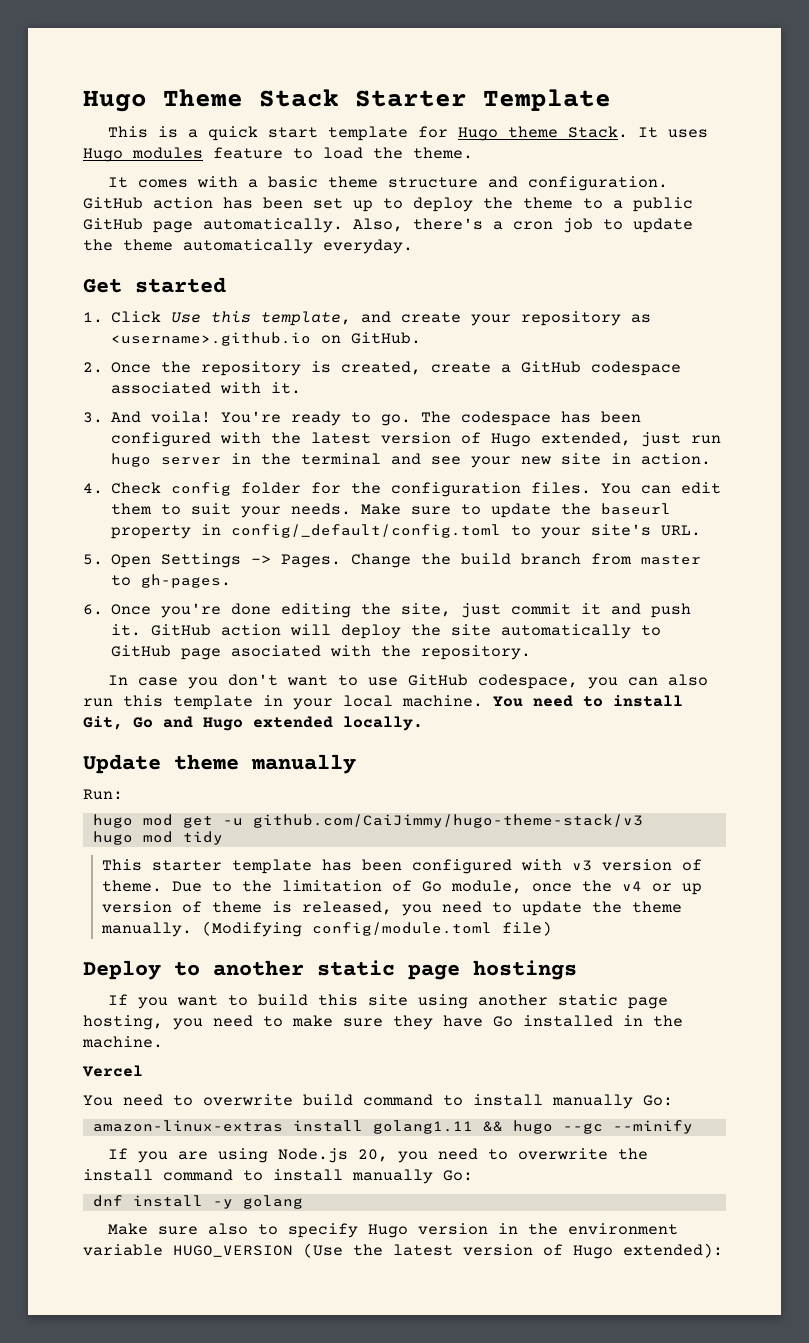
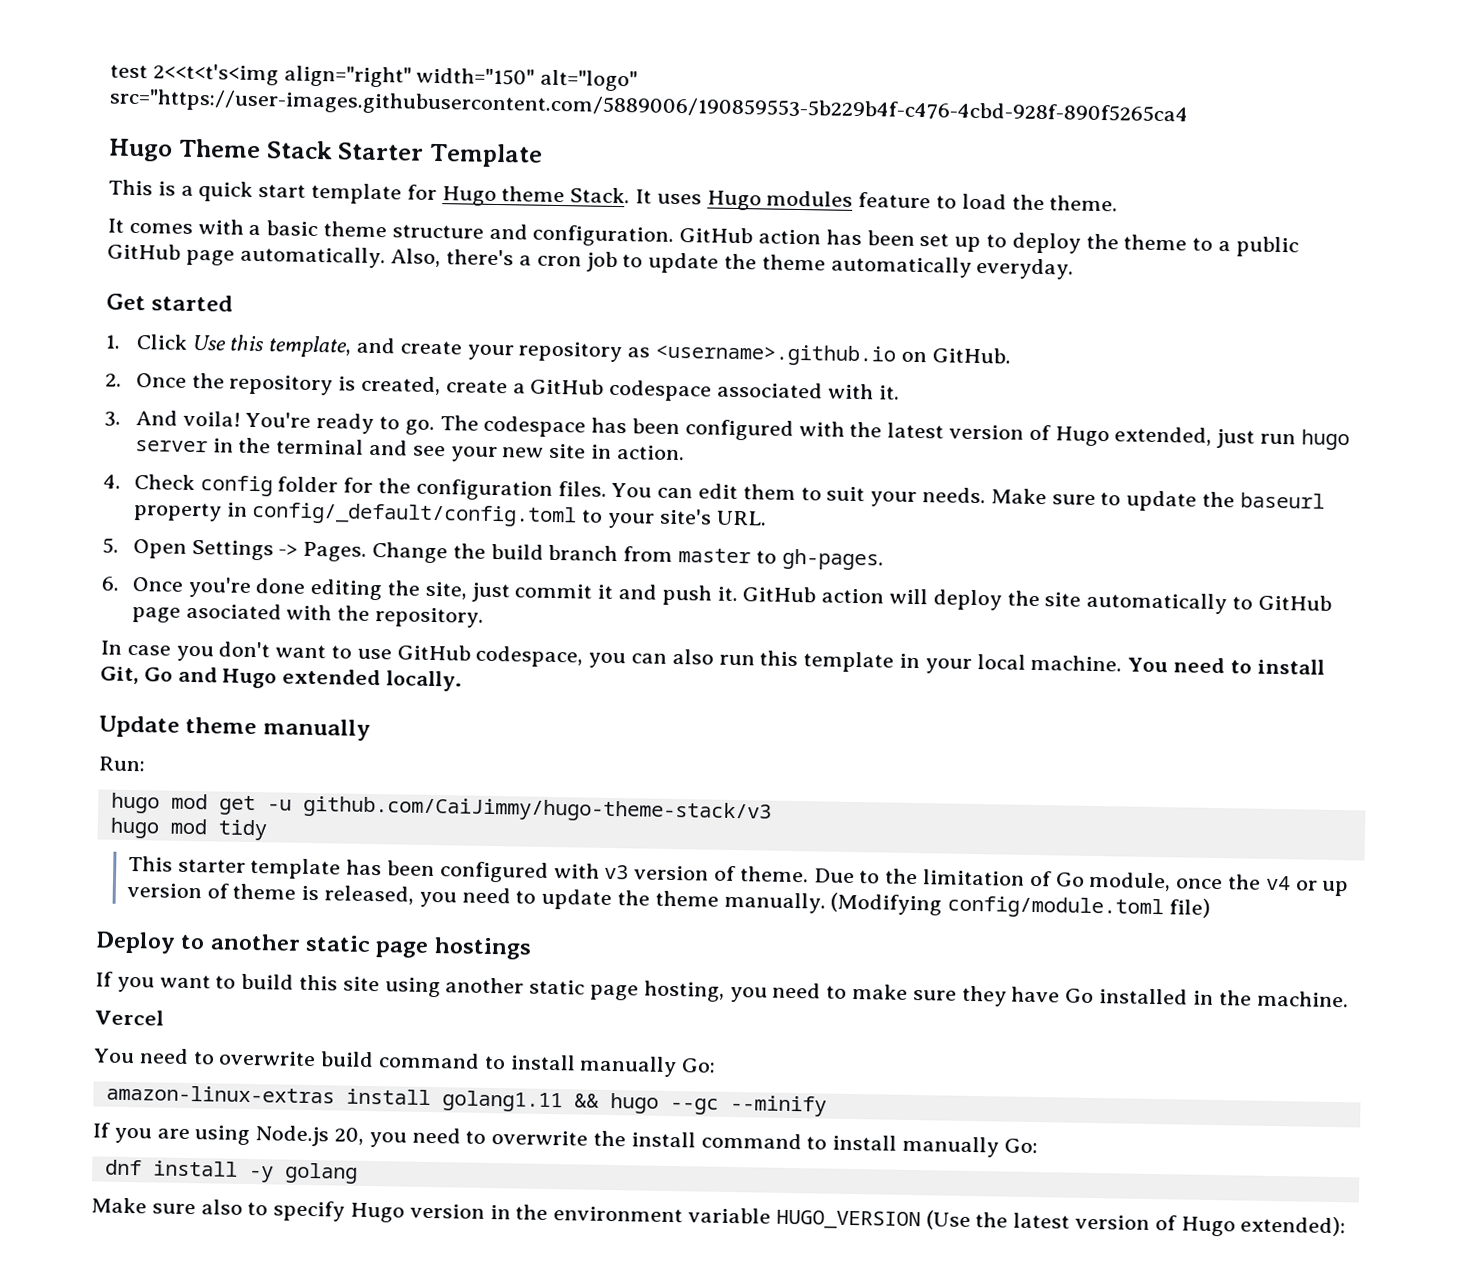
(83, 101) none -> [110,63,639,92] [109,88,1188,127] test 2<<t<t's<img align="right" width="150" alt="logo" src="https://user-images.githubusercontent.com/5889006/190859553-5b229b4f-c476-4cbd-928f-890f5265ca4 //

